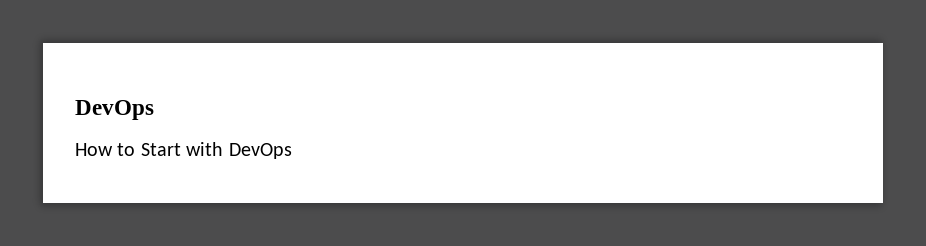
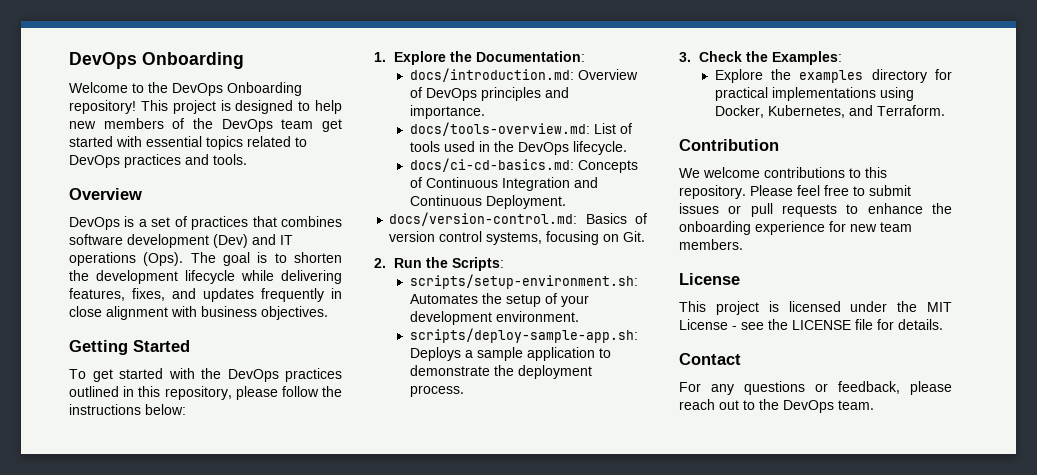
[75,100,154,120] [75,142,292,159] DevOps // How to Start with DevOps -> [69,52,244,69] [69,82,302,96] [69,100,342,114] [69,118,342,132] [69,136,307,150] [69,154,247,168] [69,188,142,200] [69,216,342,230] [69,234,293,248] [69,252,342,266] [69,270,342,284] [69,288,342,302] [69,306,328,320] [69,340,190,355] [69,368,342,382] [69,386,342,400] [69,404,186,415] [374,51,586,65] [409,68,638,82] [409,87,569,101] [409,105,485,119] [409,122,632,136] [409,141,627,155] [409,158,638,173] [409,177,598,191] [409,195,566,209] [389,212,647,226] [389,231,646,245] [374,257,505,271] [409,274,638,289] [409,293,589,307] [409,311,579,325] [409,328,638,343] [409,347,611,361] [409,365,592,379] [409,385,464,397] [679,51,843,65] [714,69,952,83] [714,87,914,101] [714,105,945,118] [679,139,779,151] [679,167,887,178] [679,185,911,199] [679,203,952,217] [679,221,912,235] [679,239,743,250] [679,273,740,285] [679,301,952,315] [679,319,943,330] [679,353,741,365] [679,381,952,395] [679,399,874,413] DevOps Onboarding // Welcome to the DevOps Onboarding repository! This project is designed to help new members of the DevOps team get started with essential topics related to DevOps practices and tools. // Overview // DevOps is a set of practices that combines software development (Dev) and IT operations (Ops). The goal is to shorten the development lifecycle while delivering features, fixes, and updates frequently in close alignment with business objectives. // Getting Started // To get started with the DevOps practices outlined in this repository, please follow the instructions below: // 1. Explore the Documentation: // docs/introduction.md: Overview of DevOps principles and importance. // docs/tools-overview.md: List of tools used in the DevOps lifecycle. // docs/ci-cd-basics.md: Concepts of Continuous Integration and Continuous Deployment. // docs/version-control.md: Basics of version control systems, focusing on Git. // 2. Run the Scripts: // scripts/setup-environment.sh: Automates the setup of your development environment. // scripts/deploy-sample-app.sh: Deploys a sample application to demonstrate the deployment process. // 3. Check the Examples: // Explore the examples directory for practical implementations using Docker, Kubernetes, and Terraform. // Contribution // We welcome contributions to this repository. Please feel free to submit issues or pull requests to enhance the onboarding experience for new team members. // License // This project is licensed under the MIT License - see the LICENSE file for details. // Contact // For any questions or feedback, please reach out to the DevOps team.

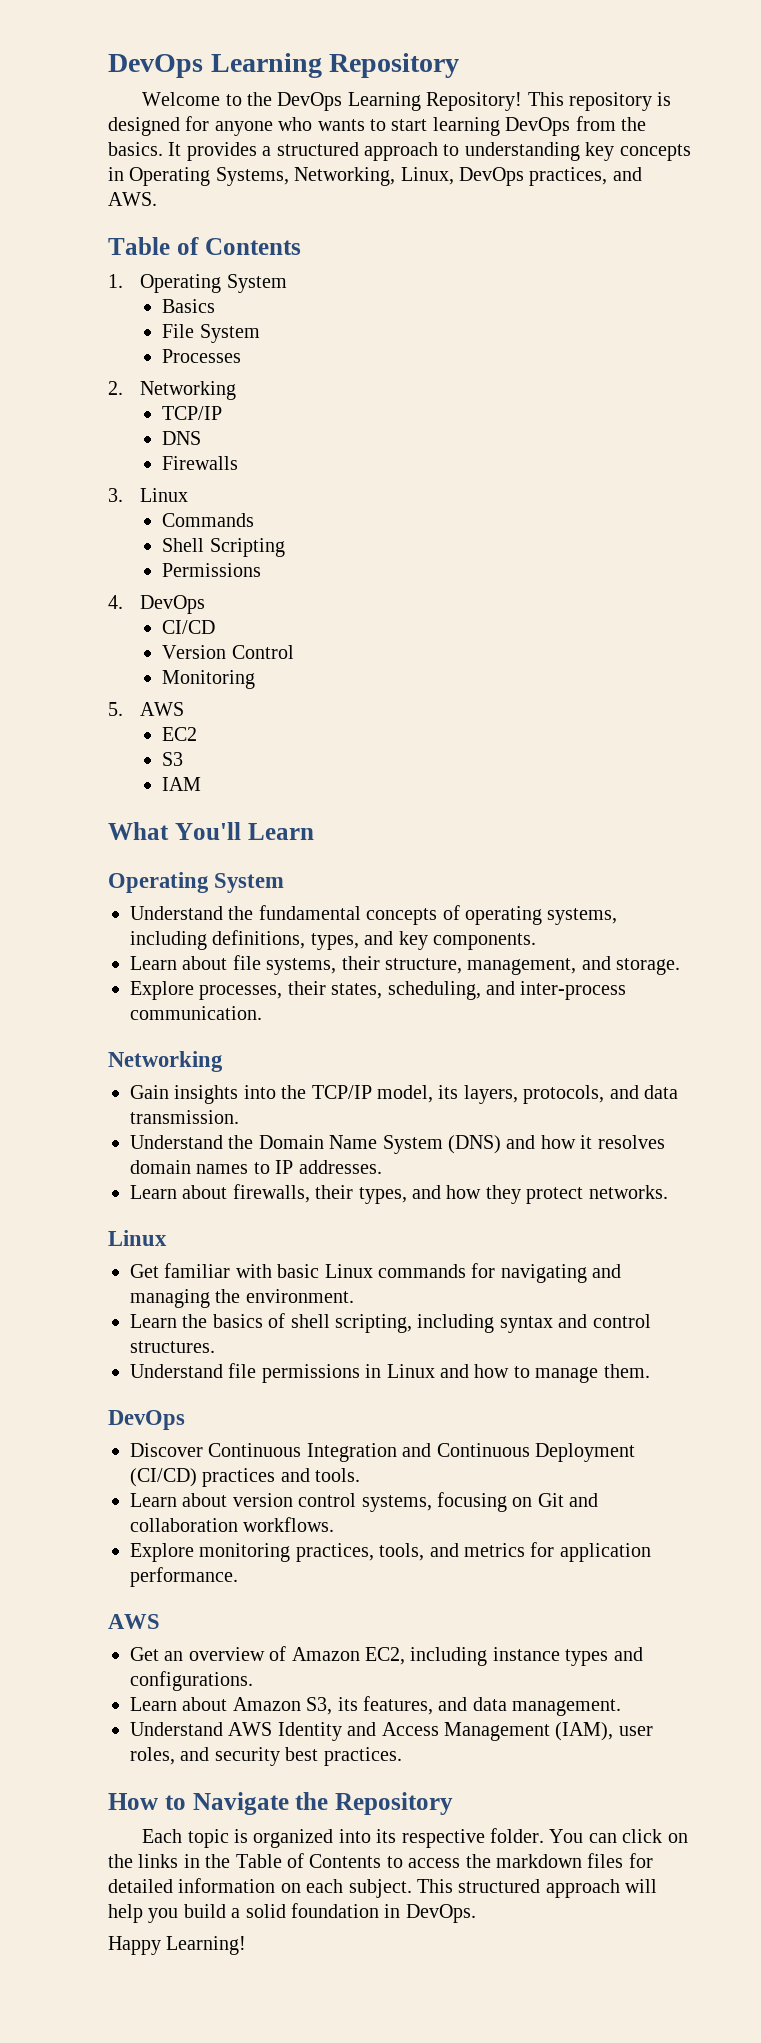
[69,52,244,69] DevOps Onboarding -> [108,53,460,78] DevOps Learning Repository
[227,82,302,96] [69,100,342,114] [69,118,342,132] [69,136,307,150] [69,154,247,168] [69,188,142,200] [69,216,342,230] [69,234,293,248] [69,252,342,266] [69,270,342,284] [69,288,342,302] [69,306,328,320] [69,340,190,355] [69,368,342,382] [69,386,342,400] [69,404,186,415] [374,51,586,65] [409,68,638,82] [409,87,569,101] [409,105,485,119] [409,122,632,136] [409,141,627,155] [409,158,638,173] [409,177,598,191] [409,195,566,209] [389,212,647,226] Onboarding repository! This project is designed to help new members of the DevOps team get started with essential topics related to DevOps practices and tools. // Overview // DevOps is a set of practices that combines software development (Dev) and IT operations (Ops). The goal is to shorten the development lifecycle while delivering features, fixes, and updates frequently in close alignment with business objectives. // Getting Started // To get started with the DevOps practices outlined in this repository, please follow the instructions below: // 1. Explore the Documentation: // docs/introduction.md: Overview of DevOps principles and importance. // docs/tools-overview.md: List of tools used in the DevOps lifecycle. // docs/ci-cd-basics.md: Concepts of Continuous Integration and Continuous Deployment. // docs/version-control.md: Basics of -> [347,92,672,111] [108,116,646,136] [108,142,691,161] [108,167,642,186] [108,192,157,206] [108,237,301,255] [108,274,287,293] [162,299,216,313] [162,324,260,343] [162,349,242,363] [108,381,237,400] [162,406,223,420] [162,431,202,445] [162,456,239,470] [108,488,189,502] [162,513,255,527] [162,538,285,557] [162,563,262,577] [108,595,206,614] [162,620,216,634] [162,645,294,659] [162,670,256,689] [108,702,185,716] [162,727,198,741] [162,752,184,766] [162,777,202,791] [108,822,314,840] [108,872,285,893] [130,905,618,925] [130,930,536,950] [130,955,681,975] [130,981,627,1000] [130,1006,262,1020] [108,1051,223,1072] [130,1085,678,1104] [130,1110,239,1124] [130,1135,665,1154] [130,1160,382,1174] [130,1184,668,1204] [108,1230,167,1246] [130,1263,622,1283] [130,1289,354,1308] [130,1313,651,1333] [130,1341,215,1353] [130,1363,650,1383] [108,1410,185,1430] [130,1443,635,1462] [130,1468,361,1487] [130,1493,228,1507] Learning Repository! This repository is designed for anyone who wants to start learning DevOps from the basics. It provides a structured approach to understanding key concepts in Operating Systems, Networking, Linux, DevOps practices, and AWS. // Table of Contents // 1. Operating System // Basics // File System // Processes // 2. Networking // TCP/IP // DNS // Firewalls // 3. Linux // Commands // Shell Scripting // Permissions // 4. DevOps // CI/CD // Version Control // Monitoring // 5. AWS // EC2 // S3 // IAM // What You'll Learn // Operating System // Understand the fundamental concepts of operating systems, including definitions, types, and key components. // Learn about file systems, their structure, management, and storage. // Explore processes, their states, scheduling, and inter-process communication. // Networking // Gain insights into the TCP/IP model, its layers, protocols, and data transmission. // Understand the Domain Name System (DNS) and how it resolves domain names to IP addresses. // Learn about firewalls, their types, and how they protect networks. // Linux // Get familiar with basic Linux commands for navigating and managing the environment. // Learn the basics of shell scripting, including syntax and control structures. // Understand file permissions in Linux and how to manage them. // DevOps // Discover Continuous Integration and Continuous Deployment (CI/CD) practices and tools. // Learn about
[623,231,646,242] [374,257,505,271] [409,274,638,289] [409,293,589,307] [409,311,579,325] [409,328,638,343] [409,347,611,361] [409,365,592,379] [409,385,464,397] [679,51,843,65] [714,69,952,83] [714,87,914,101] [714,105,945,118] [679,139,779,151] [679,167,887,178] [679,185,911,199] [679,203,952,217] [679,221,912,235] [679,239,743,250] [679,273,740,285] [679,301,952,315] [679,319,943,330] [679,353,741,365] [679,381,952,395] [679,399,874,413] Git. // 2. Run the Scripts: // scripts/setup-environment.sh: Automates the setup of your development environment. // scripts/deploy-sample-app.sh: Deploys a sample application to demonstrate the deployment process. // 3. Check the Examples: // Explore the examples directory for practical implementations using Docker, Kubernetes, and Terraform. // Contribution // We welcome contributions to this repository. Please feel free to submit issues or pull requests to enhance the onboarding experience for new team members. // License // This project is licensed under the MIT License - see the LICENSE file for details. // Contact // For any questions or feedback, please reach out to the DevOps team. -> [537,1493,599,1507] [130,1517,335,1532] [130,1542,651,1562] [130,1567,238,1587] [108,1614,160,1629] [130,1646,643,1666] [130,1671,253,1691] [130,1696,622,1716] [130,1722,653,1741] [130,1747,402,1766] [108,1792,453,1815] [142,1828,688,1848] [108,1853,653,1868] [108,1878,658,1898] [108,1903,476,1923] [108,1936,247,1955] Git and collaboration workflows. // Explore monitoring practices, tools, and metrics for application performance. // AWS // Get an overview of Amazon EC2, including instance types and configurations. // Learn about Amazon S3, its features, and data management. // Understand AWS Identity and Access Management (IAM), user roles, and security best practices. // How to Navigate the Repository // Each topic is organized into its respective folder. You can click on the links in the Table of Contents to access the markdown files for detailed information on each subject. This structured approach will help you build a solid foundation in DevOps. // Happy Learning!

